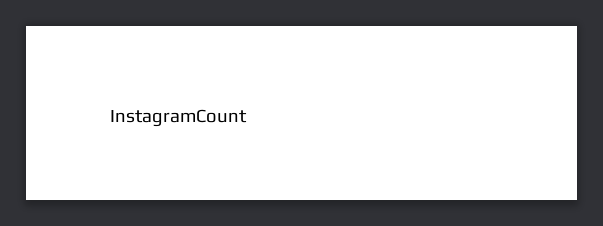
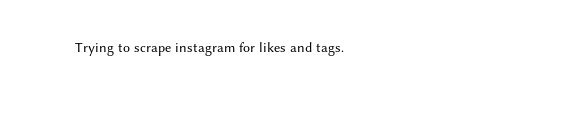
[110,109,247,127] InstagramCount -> [75,42,344,56] Trying to scrape instagram for likes and tags.

